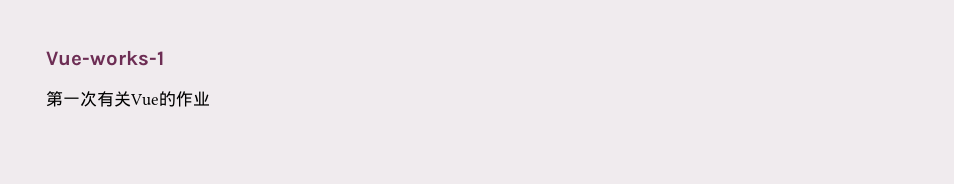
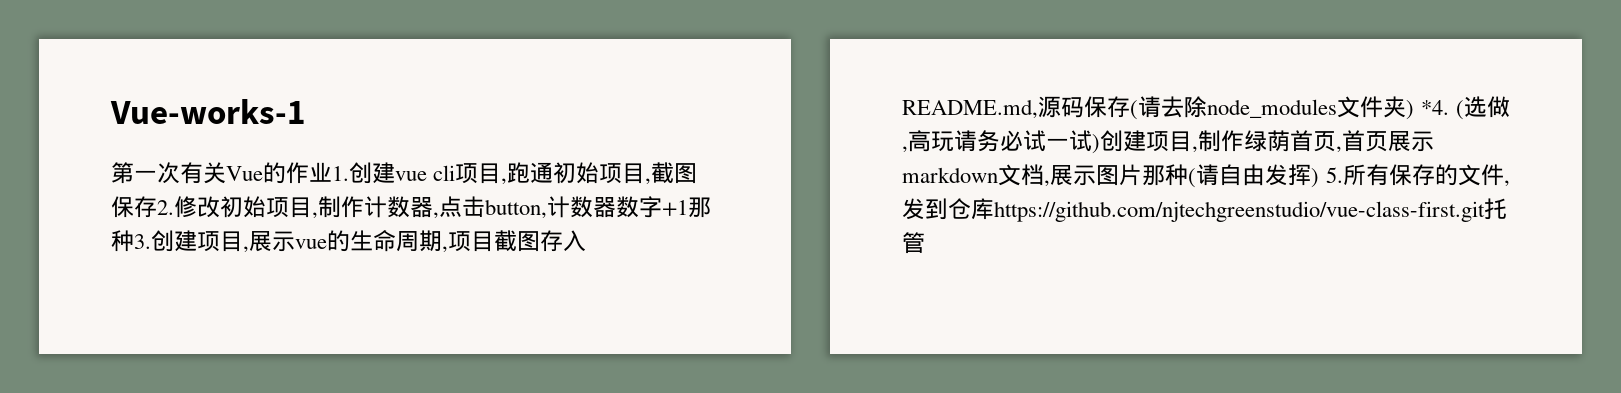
(210, 98) none -> [332,162,698,185] [111,196,711,219] [111,230,586,253] [902,96,1510,120] [902,130,1434,154] [902,164,1510,188] [902,198,1507,222] [902,232,925,254] 1.创建vue cli项目,跑通初始项目,截图保存2.修改初始项目,制作计数器,点击button,计数器数字+1那种3.创建项目,展示vue的生命周期,项目截图存入README.md,源码保存(请去除node_modules文件夹) *4. (选做,高玩请务必试一试)创建项目,制作绿荫首页,首页展示markdown文档,展示图片那种(请自由发挥) 5.所有保存的文件,发到仓库https://github.com/njtechgreenstudio/vue-class-first.git托管

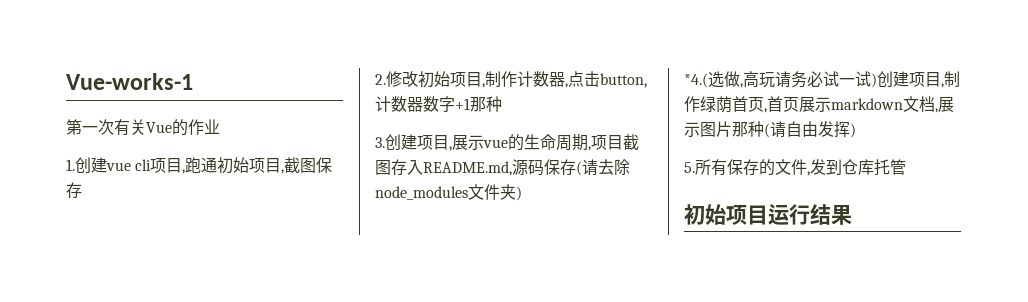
(332, 172) none -> (220, 126) //
(157, 207) none -> (82, 190) //
(134, 241) none -> (502, 104) //
[1421,100,1464,120] *4. ( -> [684,73,708,88] // *4.(
(1319, 178) none -> (856, 130) //
[994,201,1485,222] https://github.com/njtechgreenstudio/vue-class-first.git -> (874, 167) none
(925, 243) none -> [684,204,852,225] // 初始项目运行结果

